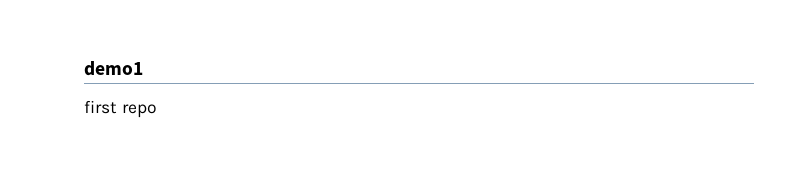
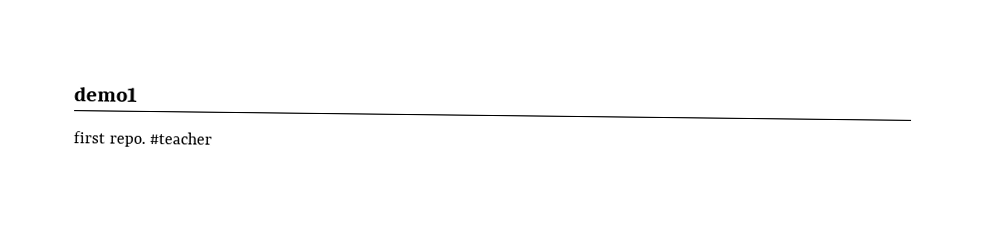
[121,104,157,118] repo -> [108,131,213,147] repo. #teacher

